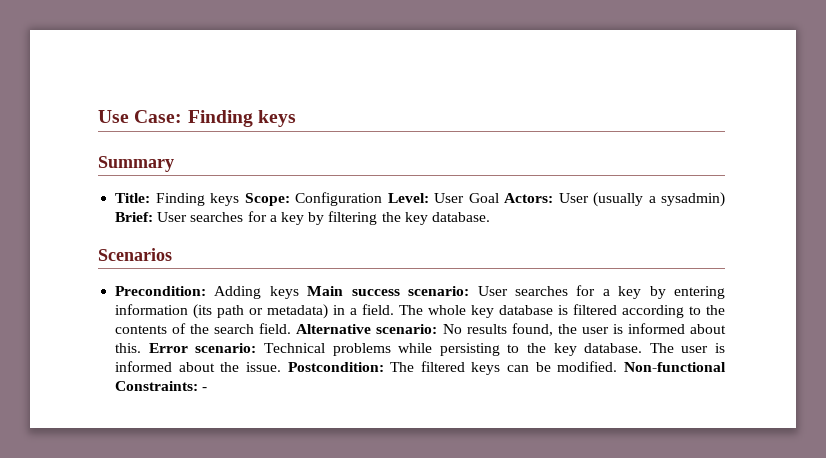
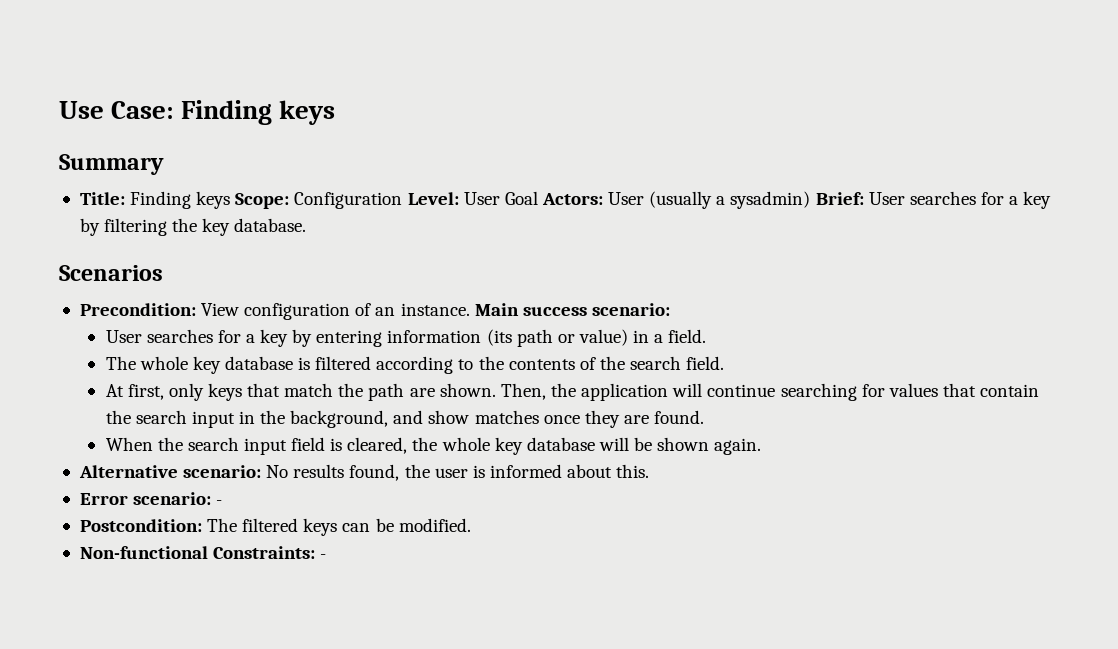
[214,286,299,299] Adding keys -> [201,303,470,320] View configuration of an instance.
(470, 291) none -> (670, 309) //
[267,304,329,319] metadata) -> [578,329,628,346] value)
(395, 309) none -> (707, 336) //
(292, 328) none -> [105,383,1040,401] [105,410,705,428] [105,437,762,455] // At first, only keys that match the path are shown. Then, the application will continue searching for values that contain the search input in the background, and show matches once they are found. // When the search input field is cleared, the whole key database will be shown again. //
(142, 348) none -> (650, 471) //
[263,343,725,356] [115,361,281,372] Technical problems while persisting to the key database. The user is informed about the issue. -> [216,500,223,505] - //
(618, 366) none -> (471, 525) //

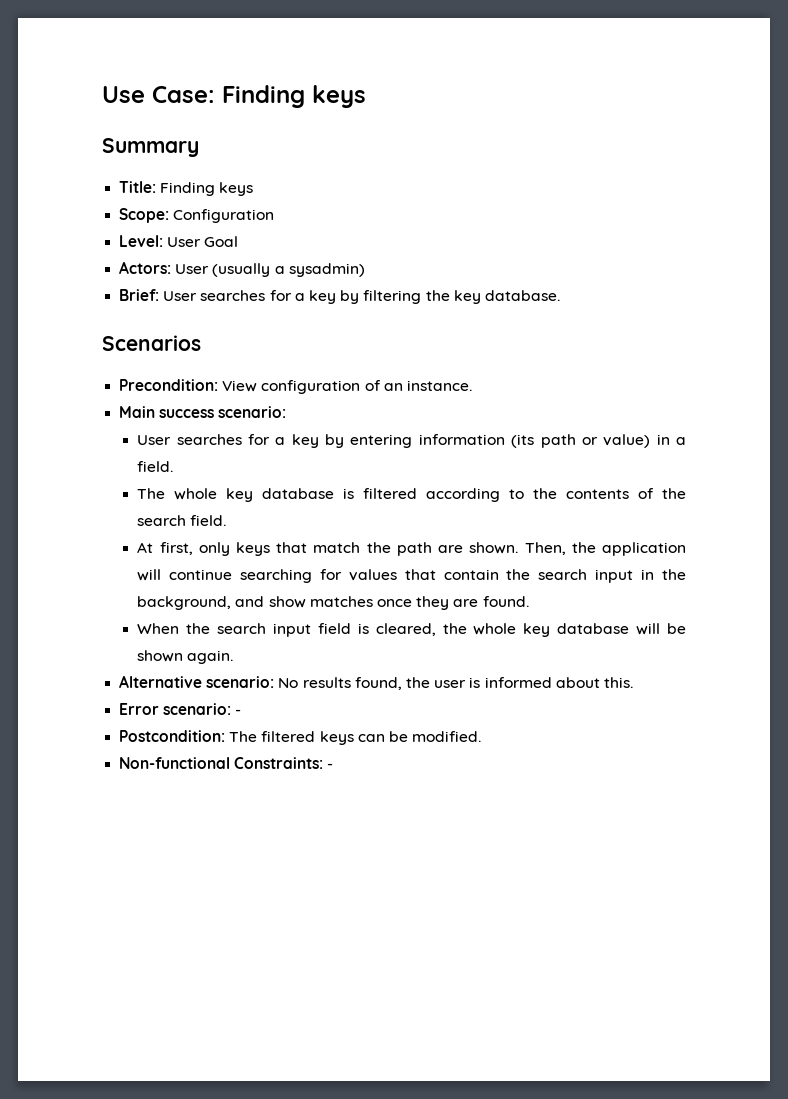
(231, 200) none -> (254, 189) //
(403, 200) none -> (275, 216) //
(538, 198) none -> (239, 241) //
(811, 200) none -> (365, 270) //
(470, 309) none -> (472, 385) //

